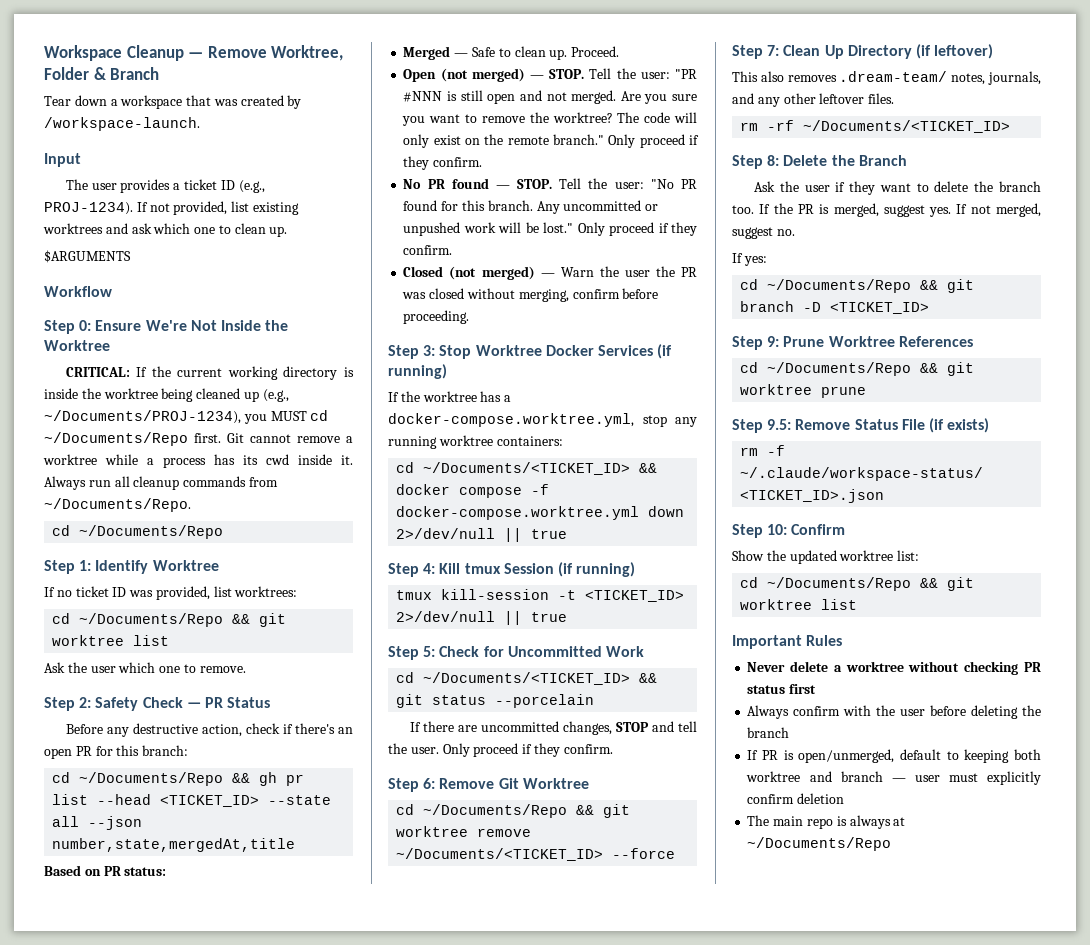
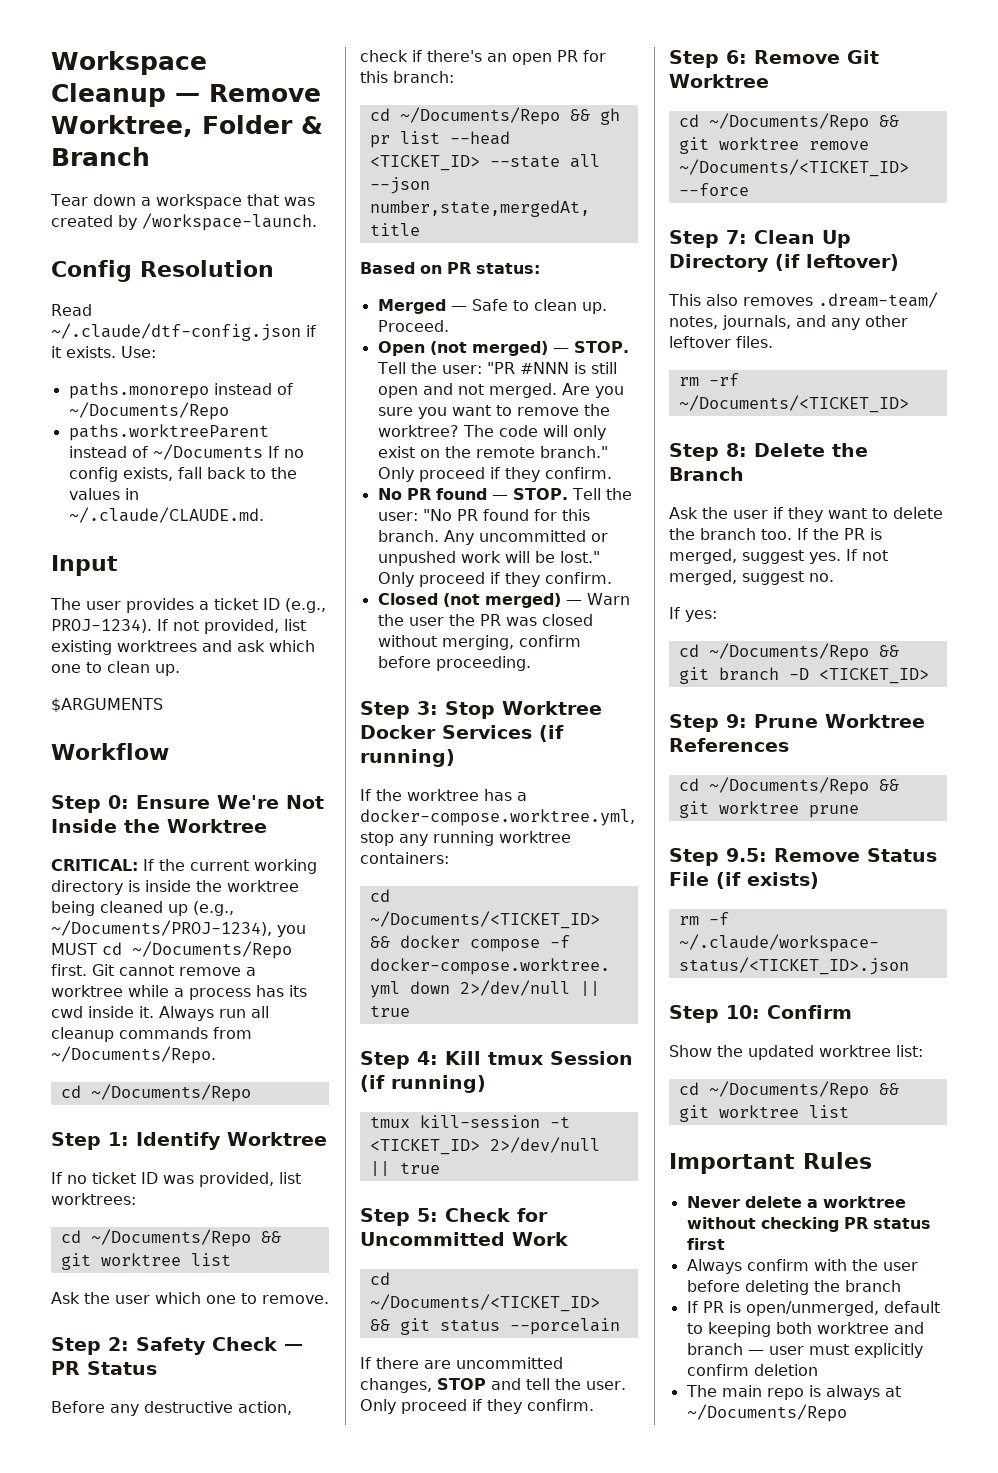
(200, 124) none -> [51,260,274,282] [51,304,92,316] [51,323,316,341] [51,346,156,358] [68,382,293,399] [68,402,229,420] [68,424,269,441] [68,444,304,460] [68,467,297,482] [68,488,139,500] [68,507,264,523] // Config Resolution // Read ~/.claude/dtf-config.json if it exists. Use: // paths.monorepo instead of ~/Documents/Repo // paths.worktreeParent instead of ~/Documents If no config exists, fall back to the values in ~/.claude/CLAUDE.md.

